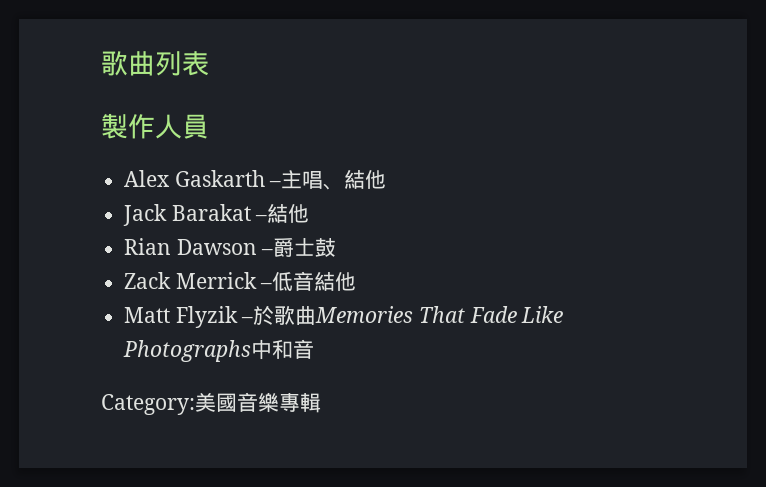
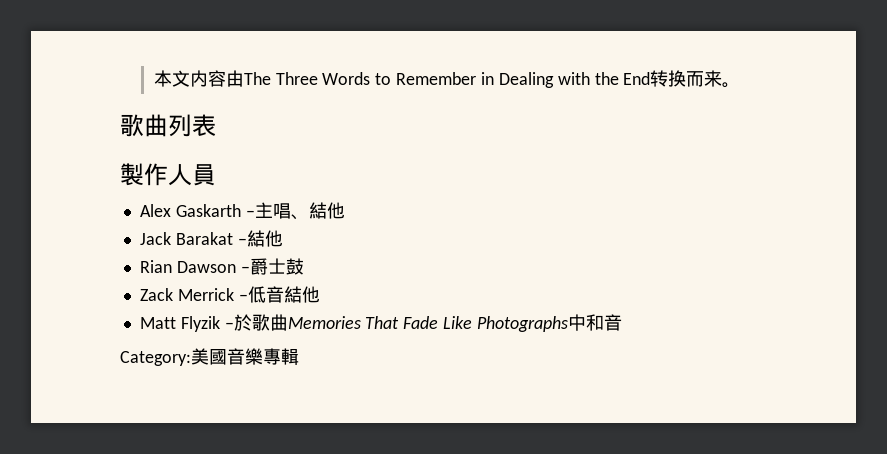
(101, 63) none -> [153,70,741,88] 本文内容由The Three Words to Remember in Dealing with the End转换而来。 //

